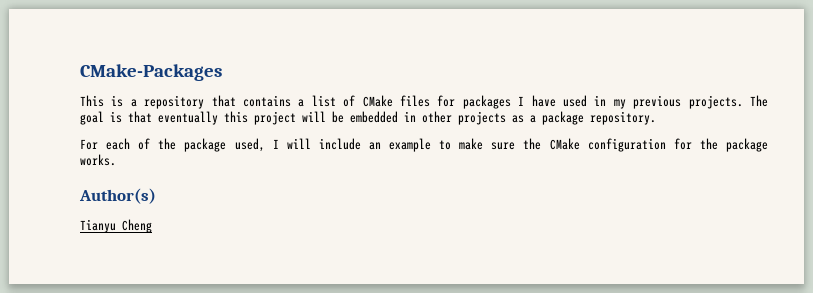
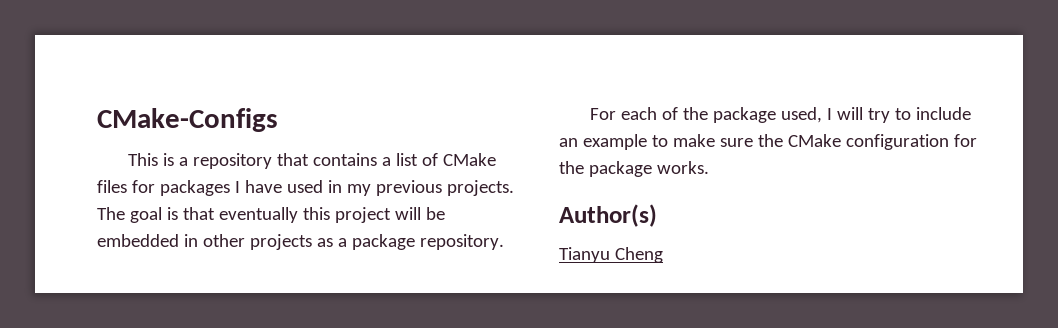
[80,64,222,81] CMake-Packages -> [97,108,278,132] CMake-Configs
(311, 143) none -> [867,108,911,123] try to

